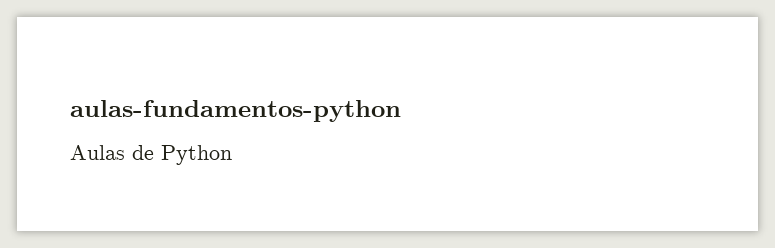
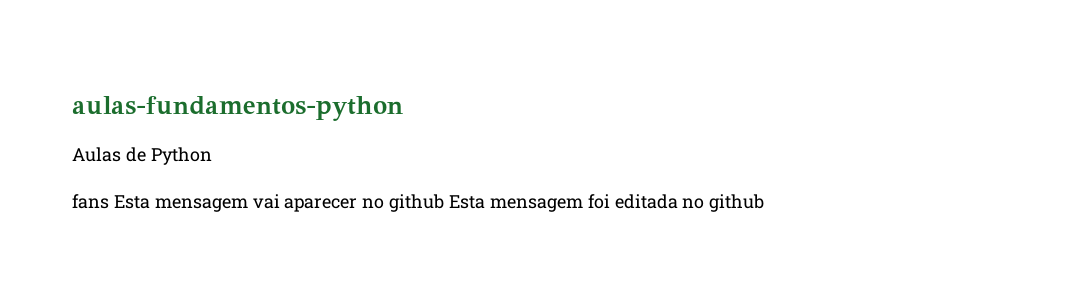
(232, 155) none -> [72,194,765,212] // fans Esta mensagem vai aparecer no github Esta mensagem foi editada no github

